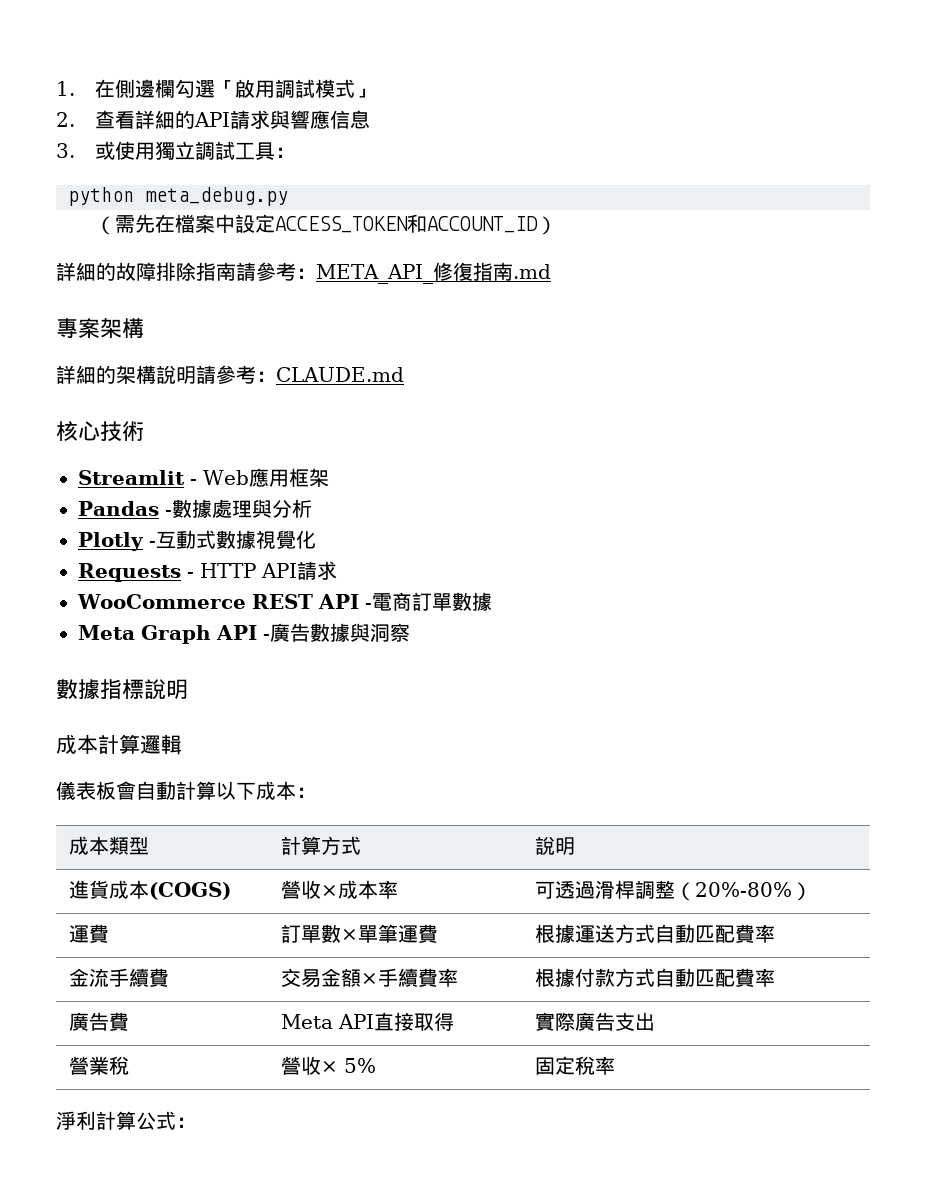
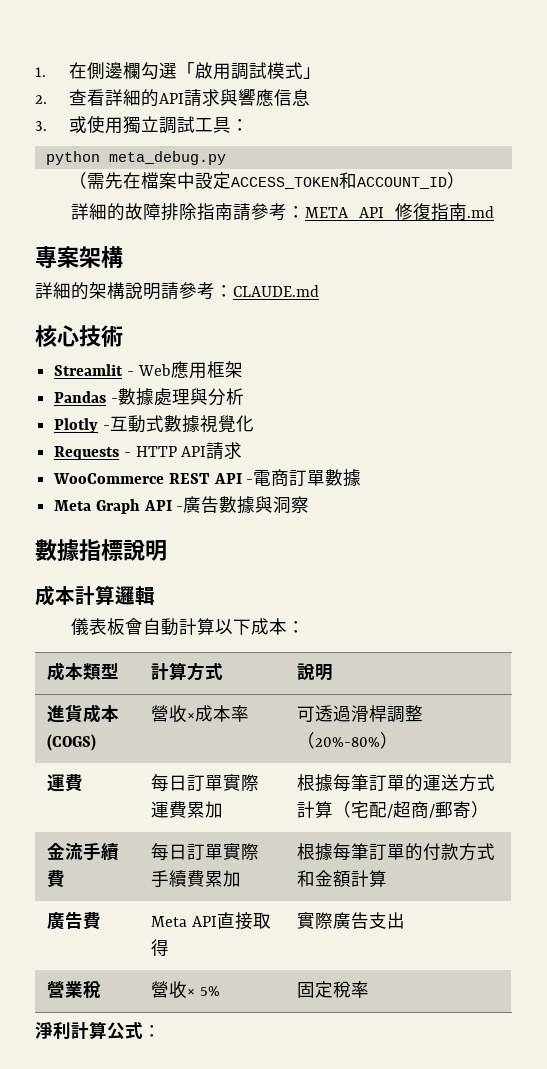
[280,924,438,943] [534,924,775,943] [68,968,169,987] [280,968,458,988] [534,968,775,987] 訂單數×單筆運費 | 根據運送方式自動匹配費率 // 金流手續費 | 交易金額×手續費率 | 根據付款方式自動匹配費率 -> [151,774,260,792] [151,801,224,818] [297,774,496,792] [297,801,490,819] [47,842,120,861] [47,870,66,888] [151,843,260,861] [151,870,242,888] [297,843,496,861] [297,870,388,887] 每日訂單實際運費累加 | 根據每筆訂單的運送方式計算（宅配/超商/郵寄） // 金流手續費 | 每日訂單實際手續費累加 | 根據每筆訂單的付款方式和金額計算

